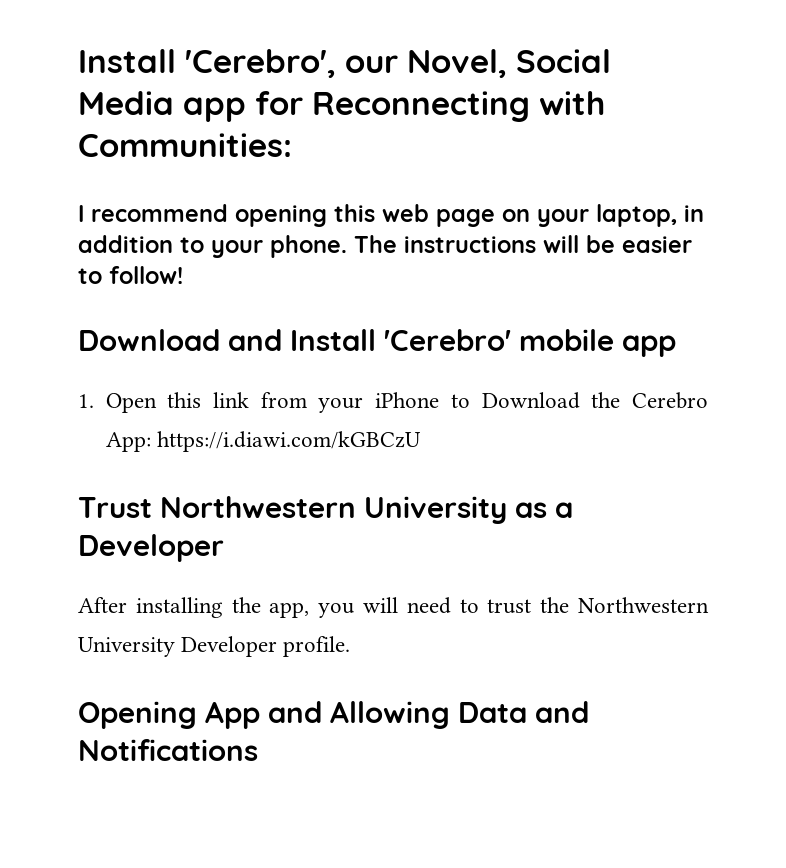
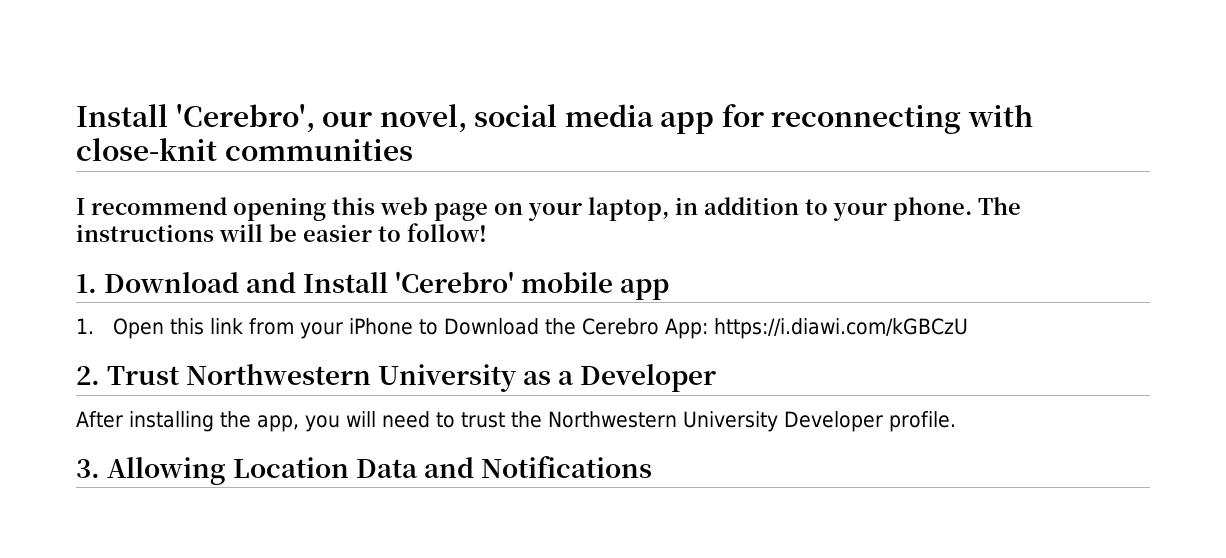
[407,49,611,78] [78,91,605,122] [78,133,292,157] Novel, Social Media app for Reconnecting with Communities: -> [379,104,1034,134] [76,138,413,161] novel, social media app for reconnecting with close-knit communities
(183, 275) none -> [76,274,97,293] 1.
(421, 441) none -> [76,366,100,385] 2.
[78,701,450,729] Opening App and Allowing -> [76,457,350,485] 3. Allowing Location

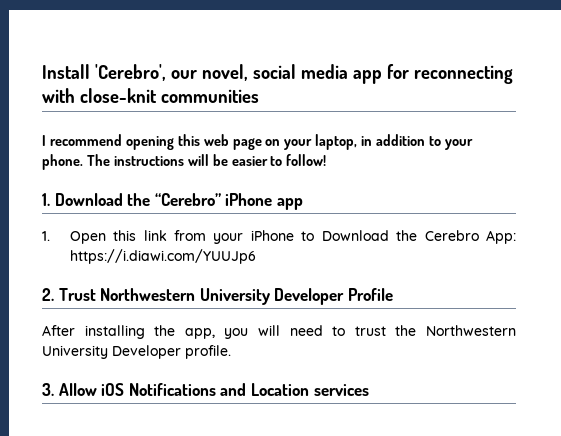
[246,271,614,293] and Install 'Cerebro' mobile -> [127,193,273,206] the “Cerebro” iPhone
[713,318,968,339] https://i.diawi.com/kGBCzU -> [69,249,256,264] https://i.diawi.com/YUUJp6
[523,364,717,392] as a Developer -> [274,288,393,305] Developer Profile
[107,456,653,485] Allowing Location Data and Notifications -> [58,383,369,396] Allow iOS Notifications and Location services

